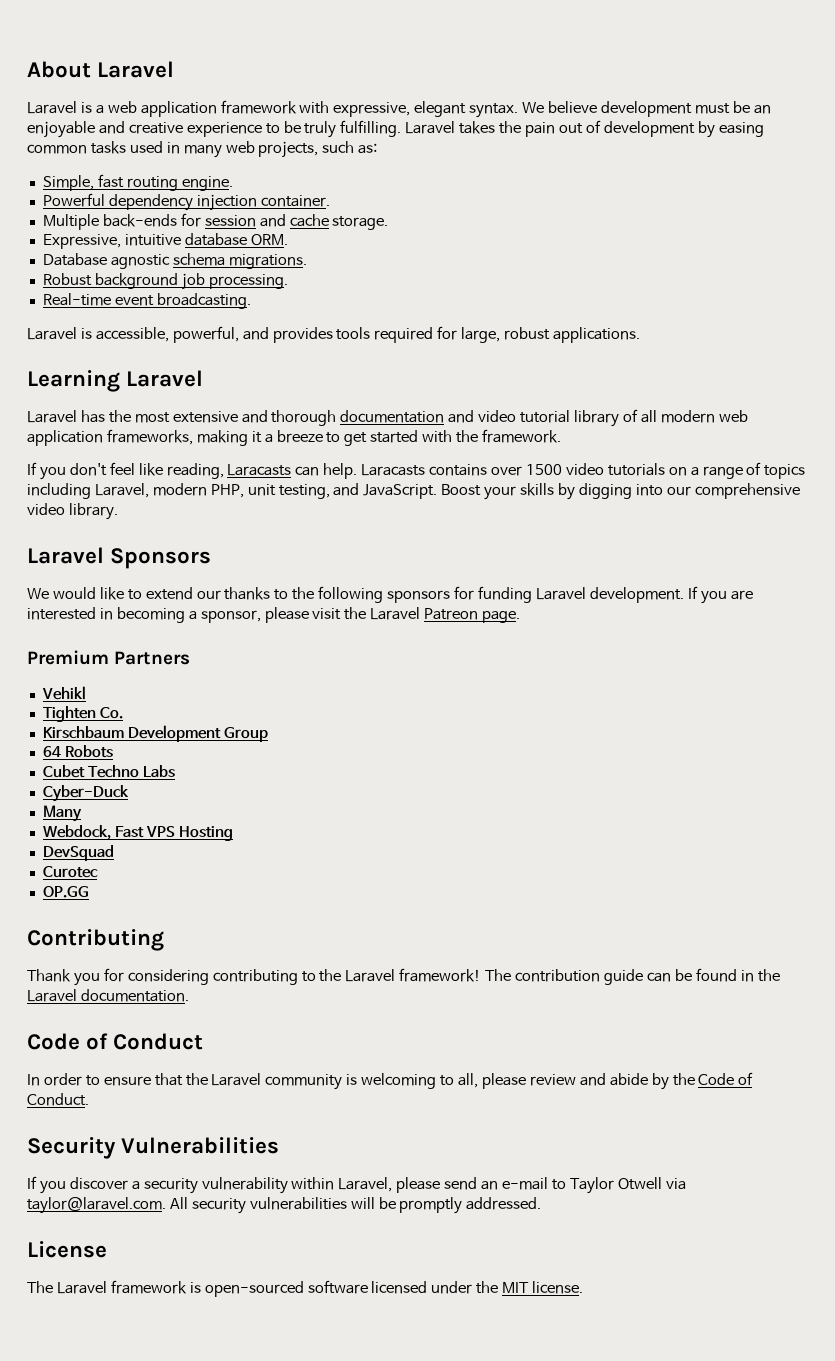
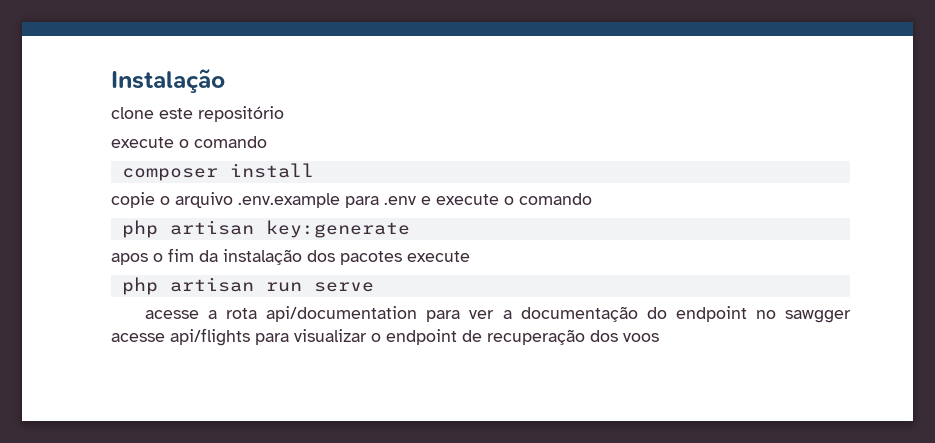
[27,61,175,78] [27,100,771,118] [27,120,764,138] [27,141,378,158] [42,174,233,191] [42,193,330,211] [42,213,389,230] [42,233,288,249] [42,253,307,269] [42,273,288,290] [42,293,251,309] [27,326,641,343] [27,370,204,392] [27,409,748,427] [27,429,562,446] [27,462,806,480] [27,483,800,500] [27,503,118,520] [27,547,212,569] [27,586,753,604] [27,607,521,623] [27,650,191,665] [41,686,86,700] [42,706,123,722] [42,725,268,742] [42,745,113,758] [42,765,175,778] [42,785,129,802] [42,805,82,822] [42,825,233,841] [42,845,114,861] [42,866,98,878] [42,886,89,898] [27,929,164,951] [27,968,780,986] [27,989,189,1002] [27,1033,204,1050] [27,1072,754,1090] [27,1093,89,1106] [27,1137,280,1159] [27,1176,686,1194] [27,1197,542,1214] [27,1241,107,1258] [27,1280,584,1297] About Laravel // Laravel is a web application framework with expressive, elegant syntax. We believe development must be an enjoyable and creative experience to be truly fulfilling. Laravel takes the pain out of development by easing common tasks used in many web projects, such as: // Simple, fast routing engine. // Powerful dependency injection container. // Multiple back-ends for session and cache storage. // Expressive, intuitive database ORM. // Database agnostic schema migrations. // Robust background job processing. // Real-time event broadcasting. // Laravel is accessible, powerful, and provides tools required for large, robust applications. // Learning Laravel // Laravel has the most extensive and thorough documentation and video tutorial library of all modern web application frameworks, making it a breeze to get started with the framework. // If you don't feel like reading, Laracasts can help. Laracasts contains over 1500 video tutorials on a range of topics including Laravel, modern PHP, unit testing, and JavaScript. Boost your skills by digging into our comprehensive video library. // Laravel Sponsors // We would like to extend our thanks to the following sponsors for funding Laravel development. If you are interested in becoming a sponsor, please visit the Laravel Patreon page. // Premium Partners // Vehikl // Tighten Co. // Kirschbaum Development Group // 64 Robots // Cubet Techno Labs // Cyber-Duck // Many // Webdock, Fast VPS Hosting // DevSquad // Curotec // OP.GG // Contributing // Thank you for considering contributing to the Laravel framework! The contribution guide can be found in the Laravel documentation. // Code of Conduct // In order to ensure that the Laravel community is welcoming to all, please review and abide by the Code of Conduct. // Security Vulnerabilities // If you discover a security vulnerability within Laravel, please send an e-mail to Taylor Otwell via taylor@laravel.com. All security vulnerabilities will be promptly addressed. // License // The Laravel framework is open-sourced software licensed under the MIT license. -> [111,69,225,93] [111,106,284,122] [111,136,267,148] [121,163,314,181] [111,192,592,208] [121,220,410,238] [111,248,470,265] [121,277,374,295] [144,306,851,323] [111,328,659,346] Instalação // clone este repositório // execute o comando // composer install // copie o arquivo .env.example para .env e execute o comando // php artisan key:generate // apos o fim da instalação dos pacotes execute // php artisan run serve // acesse a rota api/documentation para ver a documentação do endpoint no sawgger acesse api/flights para visualizar o endpoint de recuperação dos voos

